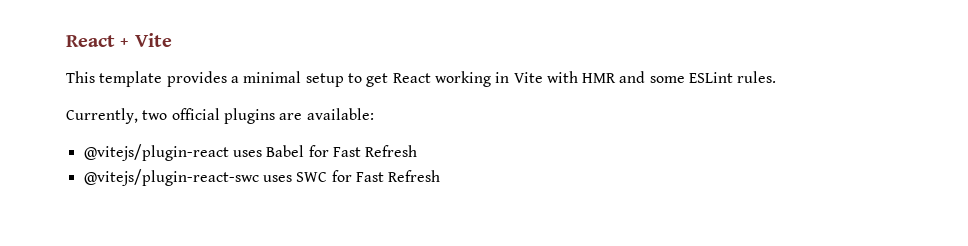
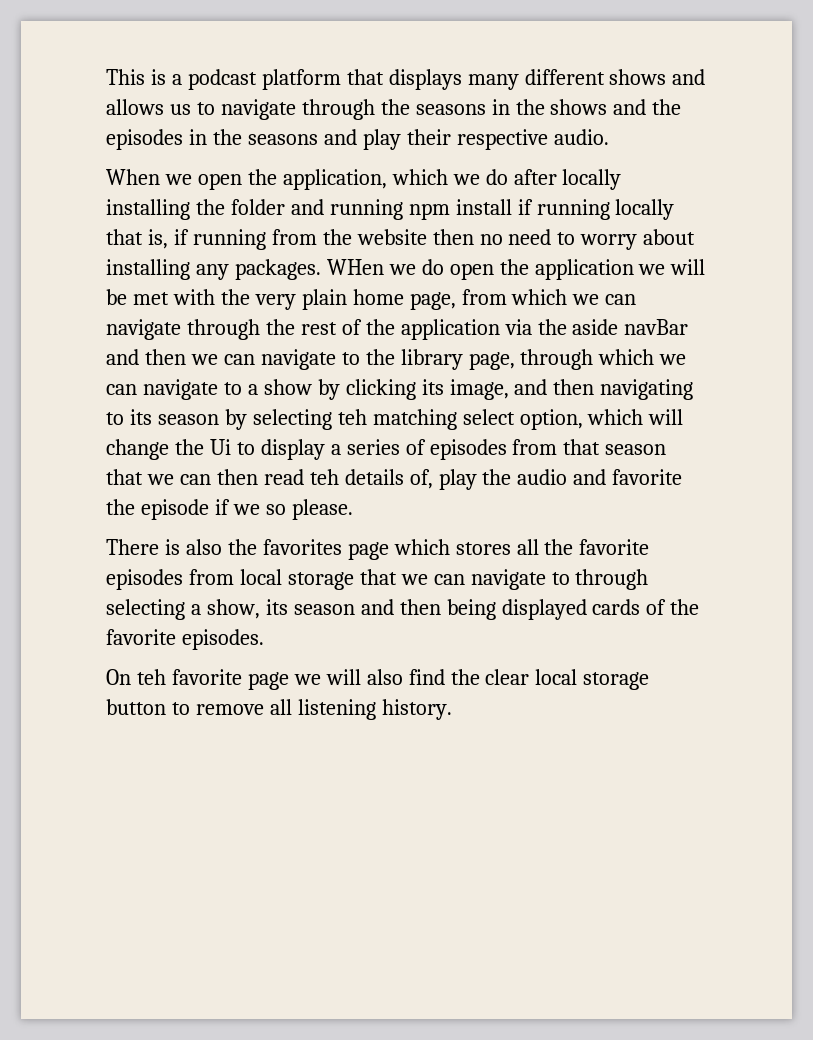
[66,33,172,47] [66,71,777,87] [66,108,374,124] [83,144,418,161] [83,169,441,186] React + Vite // This template provides a minimal setup to get React working in Vite with HMR and some ESLint rules. // Currently, two official plugins are available: // @vitejs/plugin-react uses Babel for Fast Refresh // @vitejs/plugin-react-swc uses SWC for Fast Refresh -> [106,69,706,90] [106,99,682,120] [106,129,609,150] [106,169,622,190] [106,199,675,220] [106,229,696,250] [106,259,706,280] [106,289,637,310] [106,319,689,340] [106,349,687,370] [106,379,694,400] [106,409,684,430] [106,439,667,460] [106,469,683,490] [106,499,353,520] [106,539,650,560] [106,569,649,590] [106,599,700,620] [106,629,264,650] [106,669,650,690] [106,699,452,720] This is a podcast platform that displays many different shows and allows us to navigate through the seasons in the shows and the episodes in the seasons and play their respective audio. // When we open the application, which we do after locally installing the folder and running npm install if running locally that is, if running from the website then no need to worry about installing any packages. WHen we do open the application we will be met with the very plain home page, from which we can navigate through the rest of the application via the aside navBar and then we can navigate to the library page, through which we can navigate to a show by clicking its image, and then navigating to its season by selecting teh matching select option, which will change the Ui to display a series of episodes from that season that we can then read teh details of, play the audio and favorite the episode if we so please. // There is also the favorites page which stores all the favorite episodes from local storage that we can navigate to through selecting a show, its season and then being displayed cards of the favorite episodes. // On teh favorite page we will also find the clear local storage button to remove all listening history.

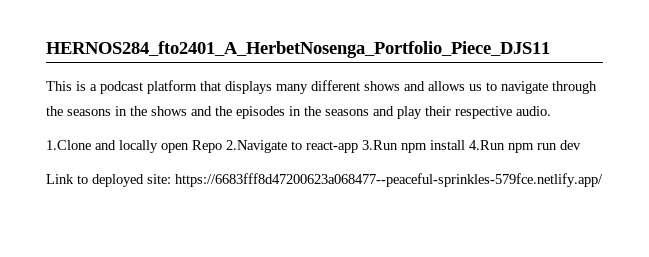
(106, 77) none -> [46,41,550,58] HERNOS284_fto2401_A_HerbetNosenga_Portfolio_Piece_DJS11 //
[106,169,622,190] [106,199,675,220] [106,229,696,250] [106,259,706,280] [106,289,637,310] [106,319,689,340] [106,349,687,370] [106,379,694,400] [106,409,684,430] [106,439,667,460] [106,469,683,490] [106,499,353,520] [106,539,650,560] [106,569,649,590] [106,599,700,620] [106,629,264,650] [106,669,650,690] [106,699,452,720] When we open the application, which we do after locally installing the folder and running npm install if running locally that is, if running from the website then no need to worry about installing any packages. WHen we do open the application we will be met with the very plain home page, from which we can navigate through the rest of the application via the aside navBar and then we can navigate to the library page, through which we can navigate to a show by clicking its image, and then navigating to its season by selecting teh matching select option, which will change the Ui to display a series of episodes from that season that we can then read teh details of, play the audio and favorite the episode if we so please. // There is also the favorites page which stores all the favorite episodes from local storage that we can navigate to through selecting a show, its season and then being displayed cards of the favorite episodes. // On teh favorite page we will also find the clear local storage button to remove all listening history. -> [46,140,581,153] [46,173,603,187] 1.Clone and locally open Repo 2.Navigate to react-app 3.Run npm install 4.Run npm run dev // Link to deployed site: https://6683fff8d47200623a068477--peaceful-sprinkles-579fce.netlify.app/

